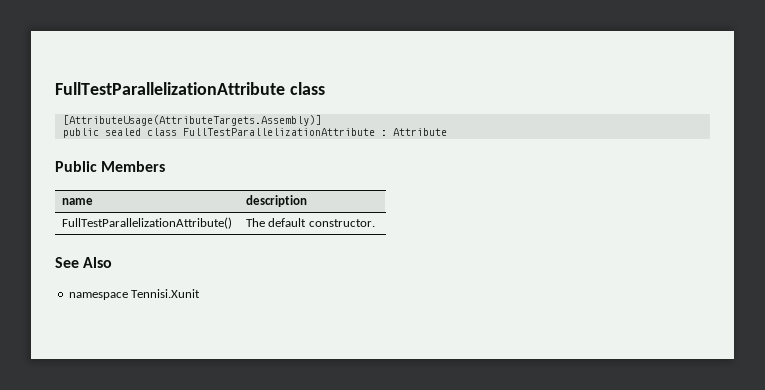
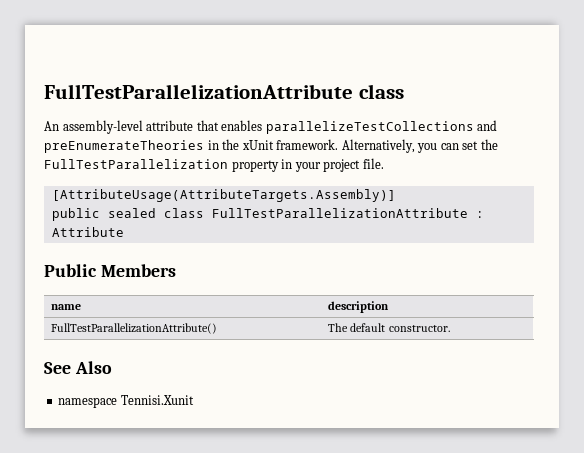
(325, 88) none -> [44,120,498,134] [44,139,498,153] [44,158,384,172] // An assembly-level attribute that enables parallelizeTestCollections and preEnumerateTheories in the xUnit framework. Alternatively, you can set the FullTestParallelization property in your project file.

